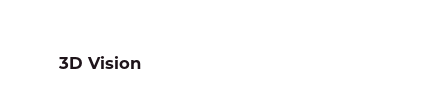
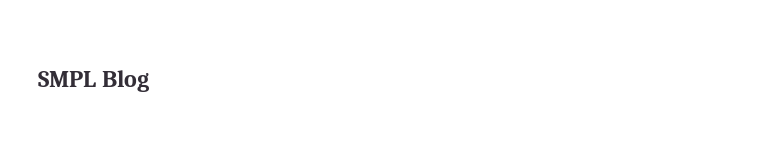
[58,56,141,69] 3D Vision -> [38,70,150,92] SMPL Blog

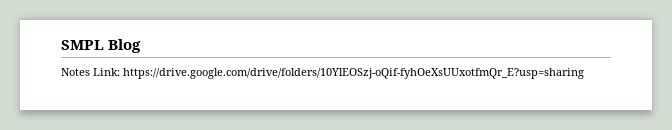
(150, 81) none -> [61,68,584,79] // Notes Link: https://drive.google.com/drive/folders/10YlEOSzj-oQif-fyhOeXsUUxotfmQr_E?usp=sharing

